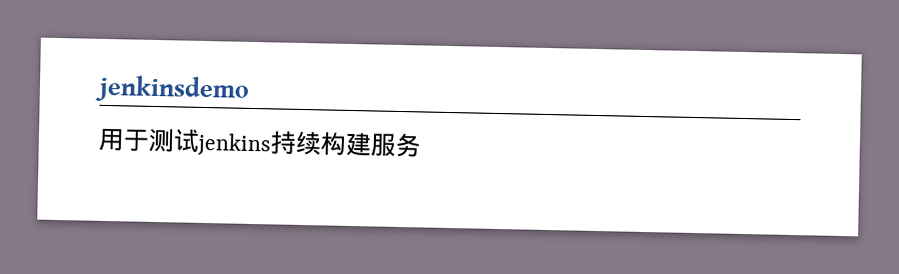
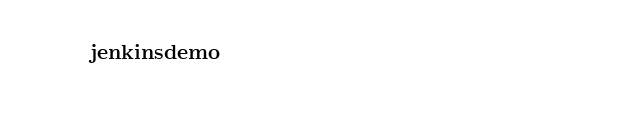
[98,127,422,158] // 用于测试jenkins持续构建服务 -> (220, 53) none

